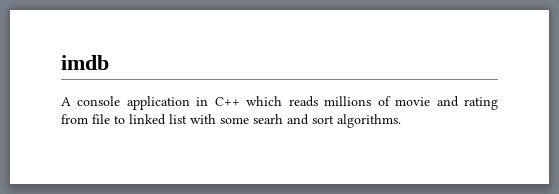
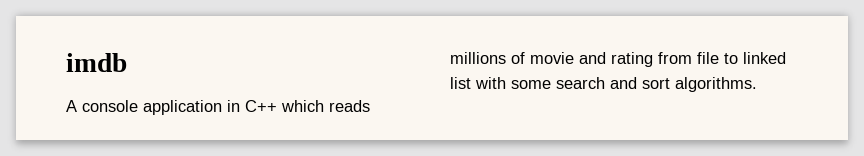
[253,114,283,124] searh -> [556,77,605,89] search

